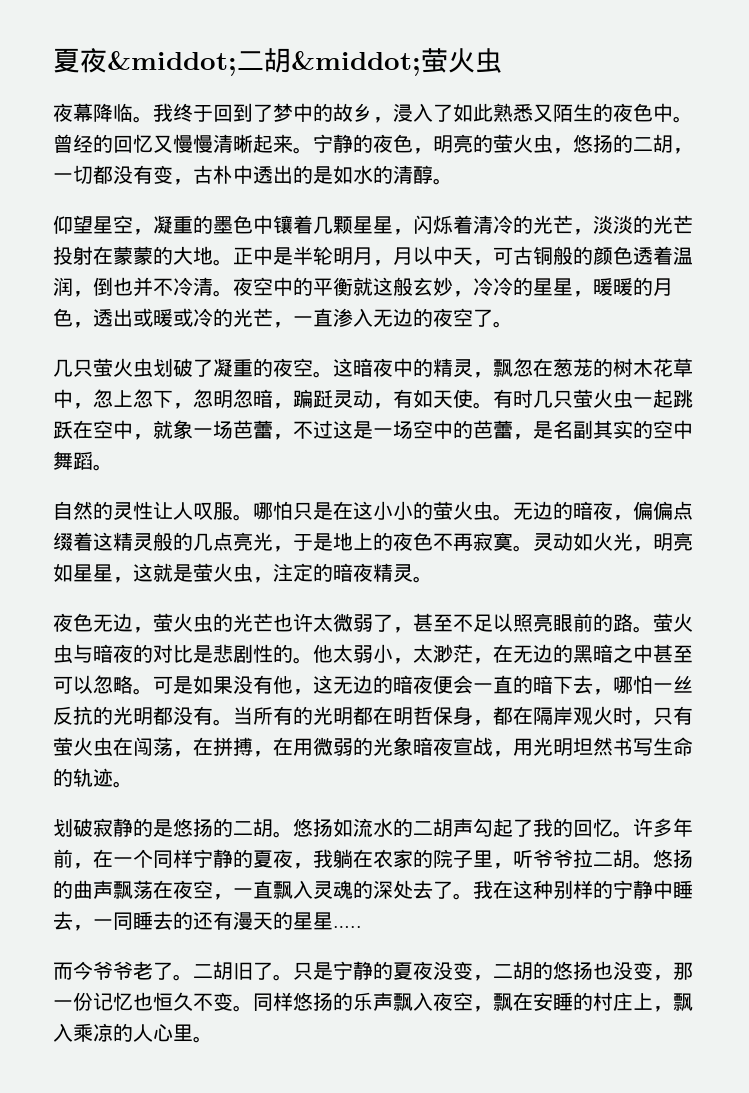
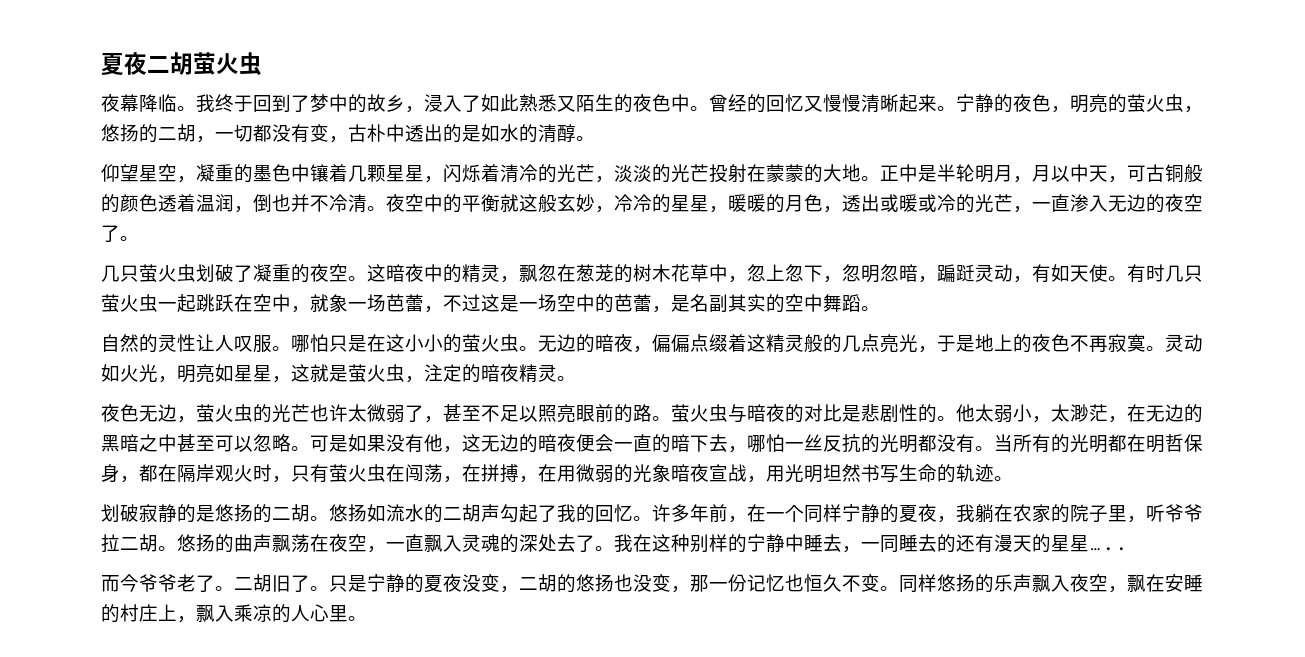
[53,48,421,76] 夏夜&middot;二胡&middot; -> [101,52,193,75] 夏夜二胡

